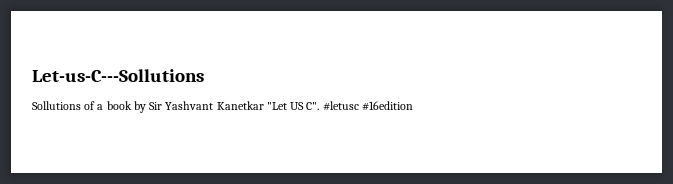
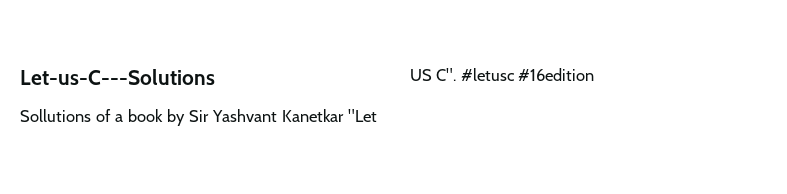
[32,69,204,82] Let-us-C---Sollutions -> [20,69,215,85] Let-us-C---Solutions

